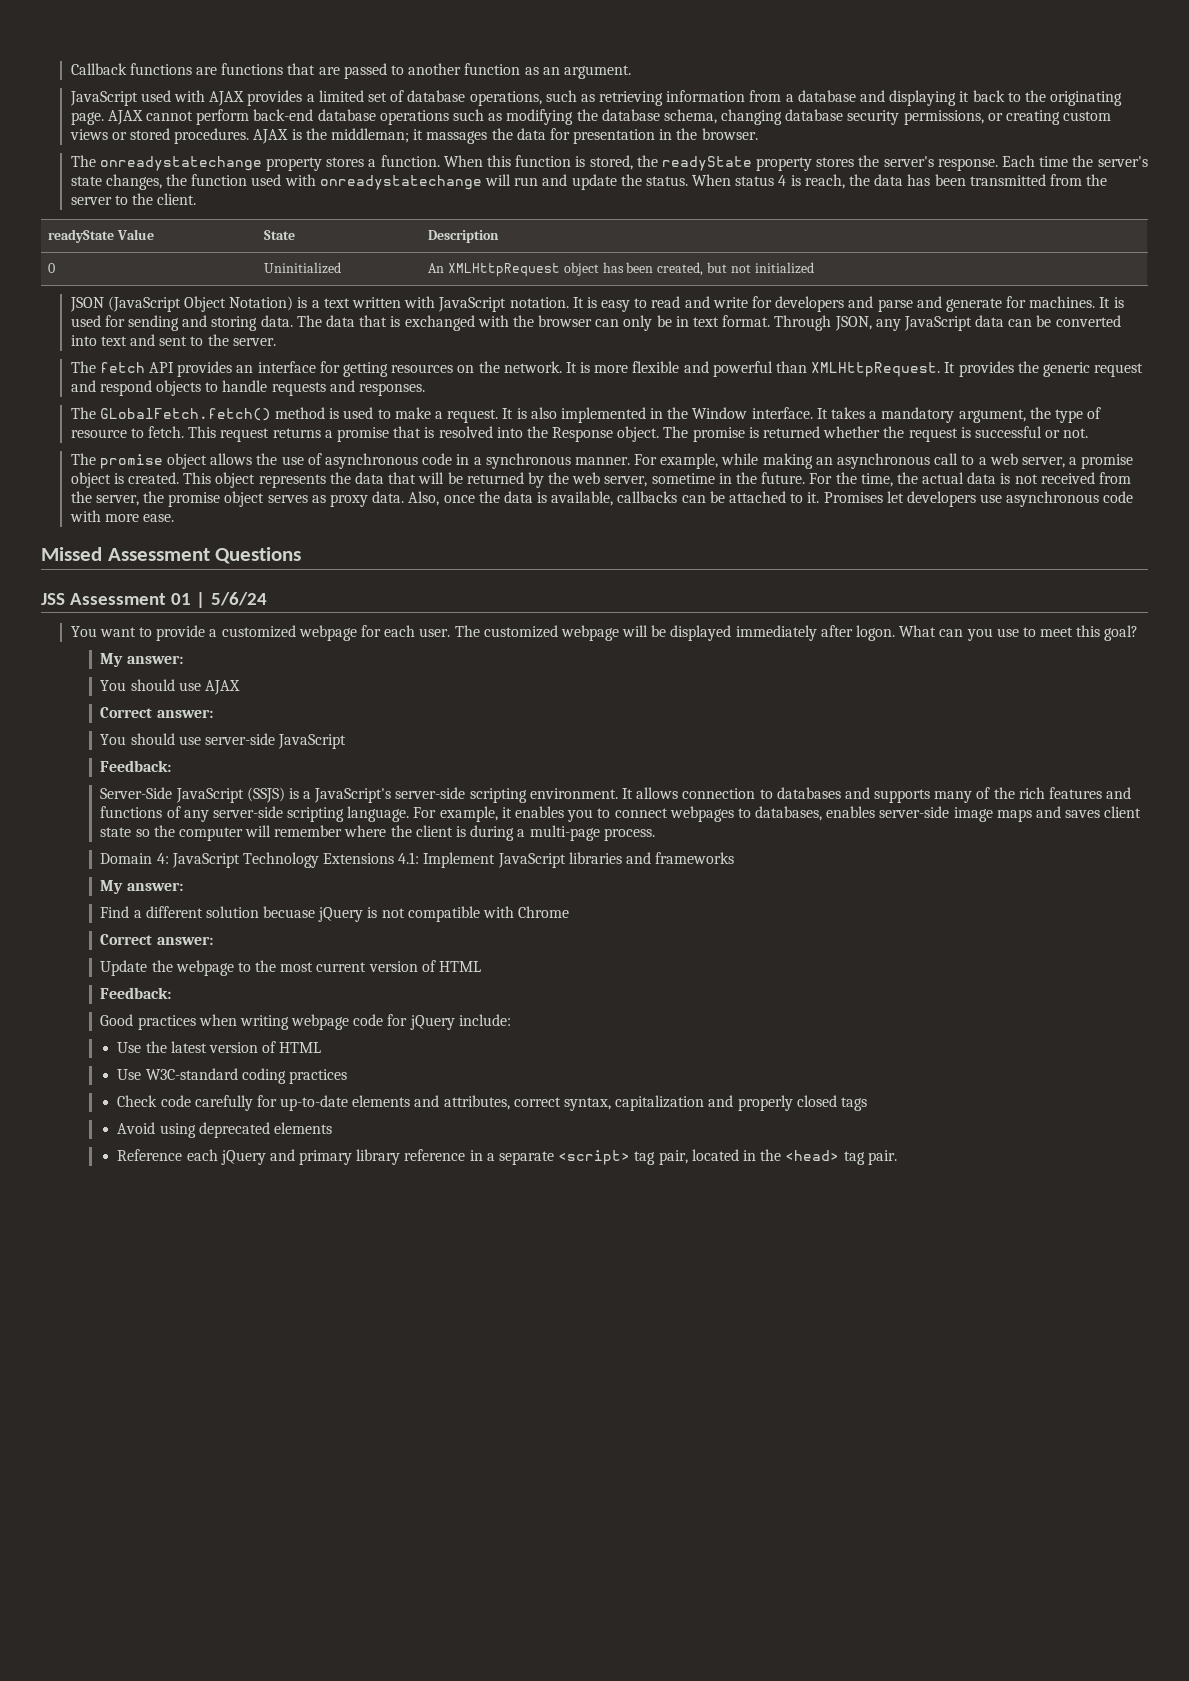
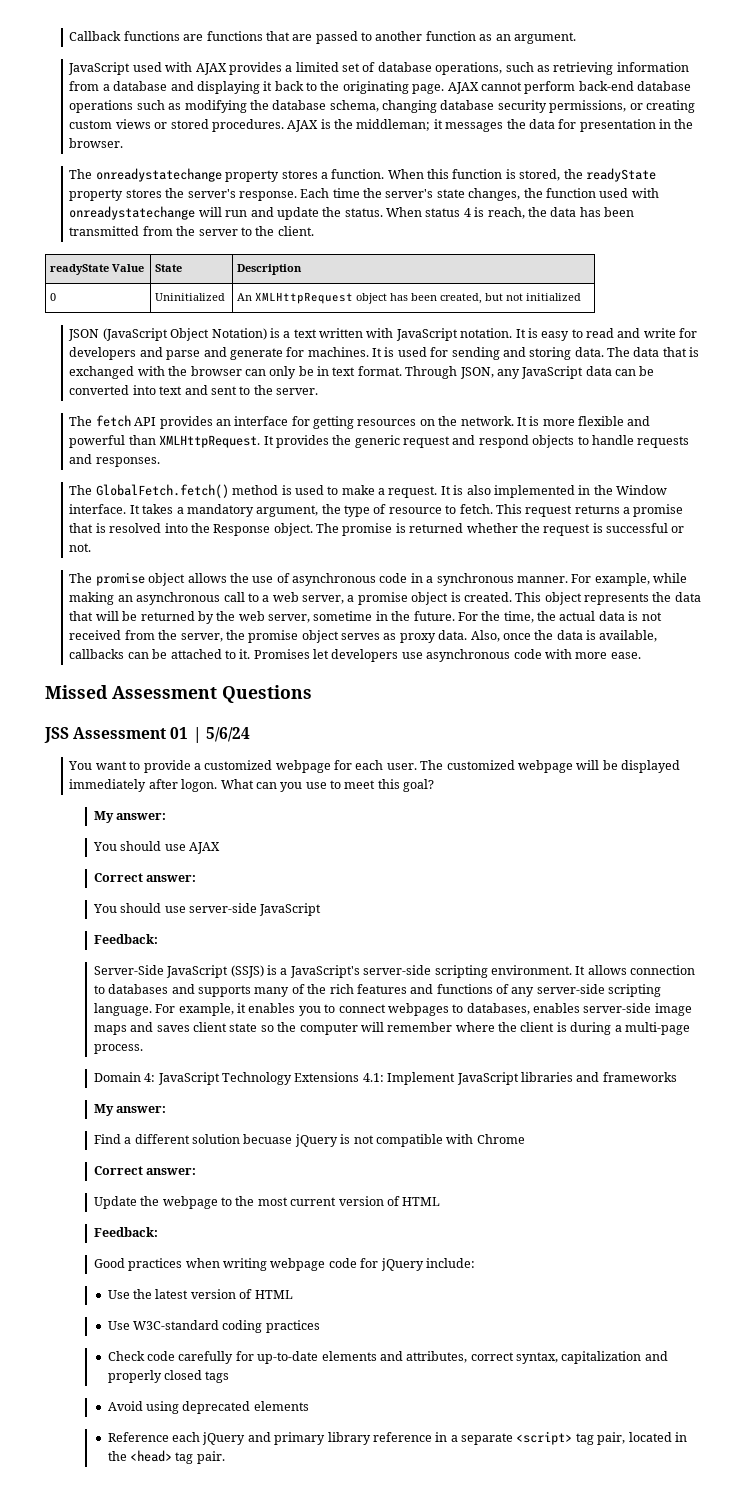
[426,131,488,144] massages -> [445,122,504,132] messages
[99,408,271,421] GLobalFetch.fetch() -> [95,484,229,498] GlobalFetch.fetch()

